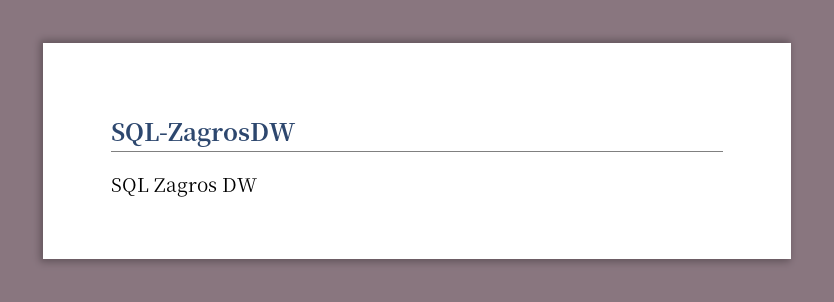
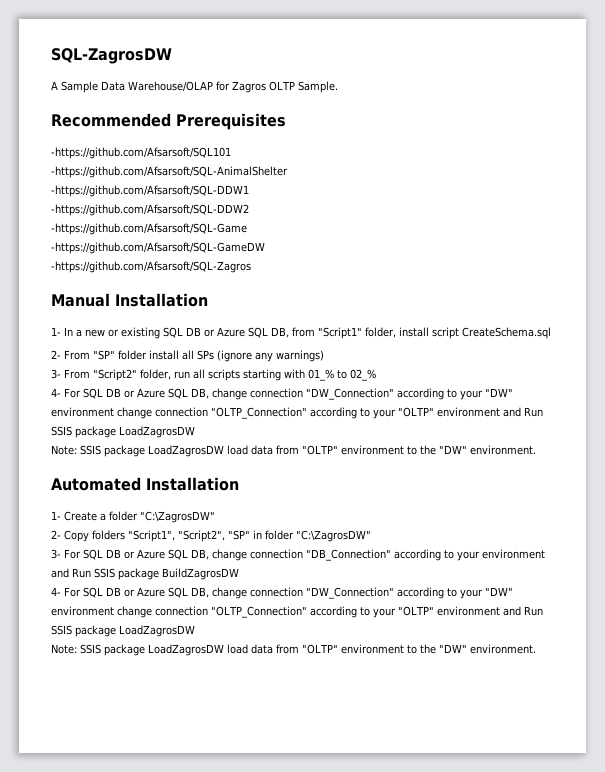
[111,178,258,197] SQL Zagros DW -> [51,81,338,93] [51,113,286,130] [51,147,231,159] [51,166,288,178] [51,185,249,197] [51,204,249,216] [51,223,247,235] [51,242,265,254] [51,261,251,273] [51,293,208,307] [51,327,551,339] [51,350,324,362] [51,369,376,381] [51,388,513,400] [51,407,543,419] [51,426,195,438] [51,445,536,457] [51,477,239,491] [51,511,215,523] [51,530,371,542] [51,549,545,561] [51,568,239,580] [51,587,513,599] [51,606,543,618] [51,625,195,637] [51,644,536,656] A Sample Data Warehouse/OLAP for Zagros OLTP Sample. // Recommended Prerequisites // -https://github.com/Afsarsoft/SQL101 // -https://github.com/Afsarsoft/SQL-AnimalShelter // -https://github.com/Afsarsoft/SQL-DDW1 // -https://github.com/Afsarsoft/SQL-DDW2 // -https://github.com/Afsarsoft/SQL-Game // -https://github.com/Afsarsoft/SQL-GameDW // -https://github.com/Afsarsoft/SQL-Zagros // Manual Installation // 1- In a new or existing SQL DB or Azure SQL DB, from "Script1" folder, install script CreateSchema.sql // 2- From "SP" folder install all SPs (ignore any warnings) // 3- From "Script2" folder, run all scripts starting with 01_% to 02_% // 4- For SQL DB or Azure SQL DB, change connection "DW_Connection" according to your "DW" environment change connection "OLTP_Connection" according to your "OLTP" environment and Run SSIS package LoadZagrosDW // Note: SSIS package LoadZagrosDW load data from "OLTP" environment to the "DW" environment. // Automated Installation // 1- Create a folder "C:\ZagrosDW" // 2- Copy folders "Script1", "Script2", "SP" in folder "C:\ZagrosDW" // 3- For SQL DB or Azure SQL DB, change connection "DB_Connection" according to your environment and Run SSIS package BuildZagrosDW // 4- For SQL DB or Azure SQL DB, change connection "DW_Connection" according to your "DW" environment change connection "OLTP_Connection" according to your "OLTP" environment and Run SSIS package LoadZagrosDW // Note: SSIS package LoadZagrosDW load data from "OLTP" environment to the "DW" environment.

